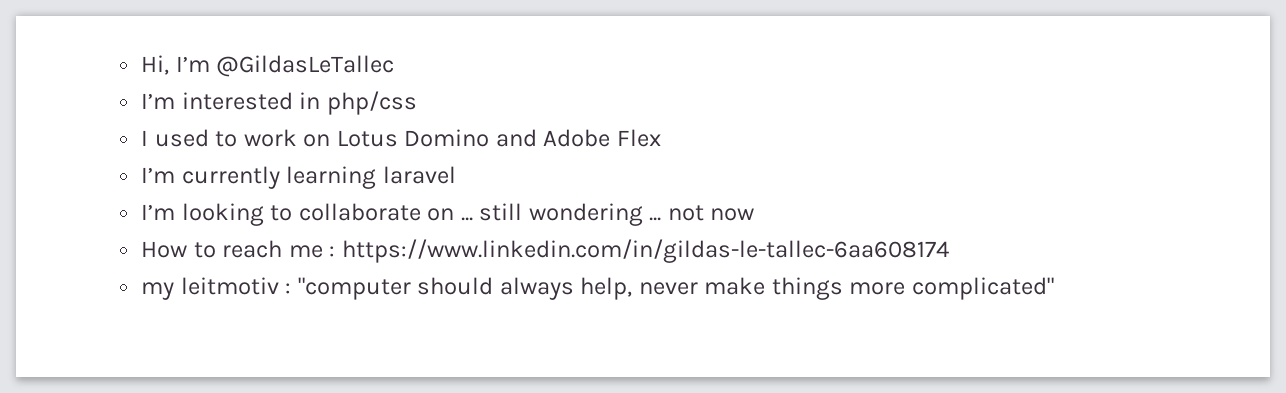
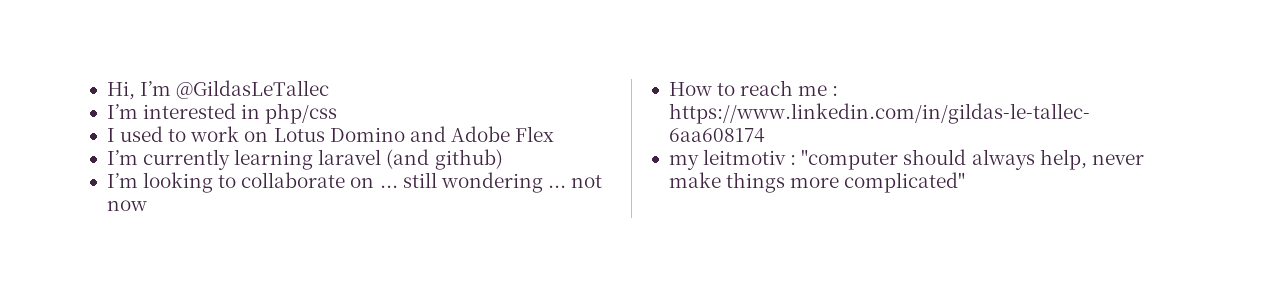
(456, 175) none -> [386,149,503,170] (and github)

